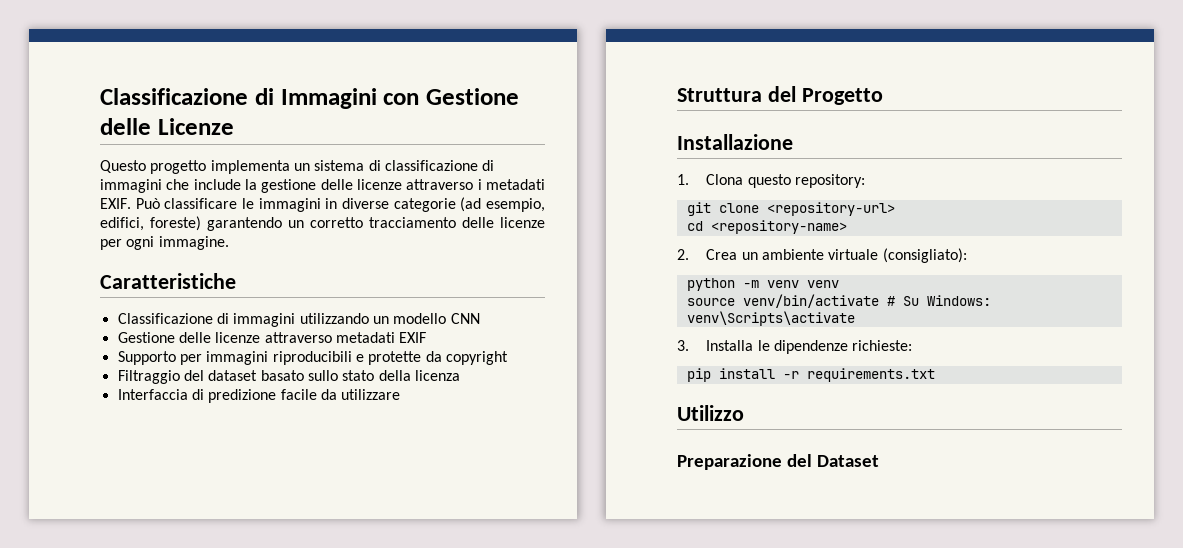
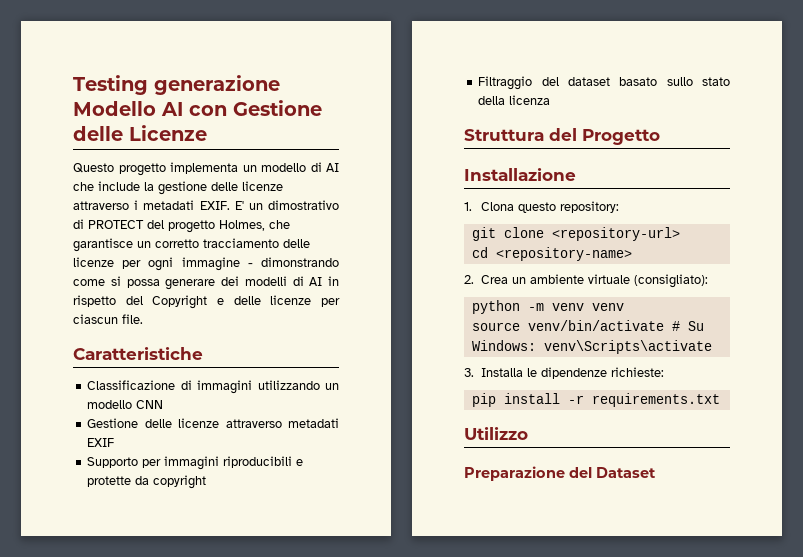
[100,88,377,109] Classificazione di Immagini -> [73,75,280,95] [73,101,183,116] Testing generazione Modello AI
[314,160,495,171] [100,179,162,193] sistema di classificazione di immagini -> [261,162,339,172] modello di AI
[135,197,545,212] [100,216,282,231] Può classificare le immagini in diverse categorie (ad esempio, edifici, foreste) garantendo -> [234,200,339,210] [73,219,290,233] [73,238,133,252] E' un dimostrativo di PROTECT del progetto Holmes, che garantisce
[158,236,229,250] immagine. -> [181,257,339,271] [73,276,339,290] [73,295,340,309] [73,314,143,324] immagine - dimonstrando come si possa generare dei modelli di AI in rispetto del Copyright e delle licenze per ciascun file.
[117,389,401,403] // Interfaccia di predizione facile da utilizzare -> (551, 100) none

